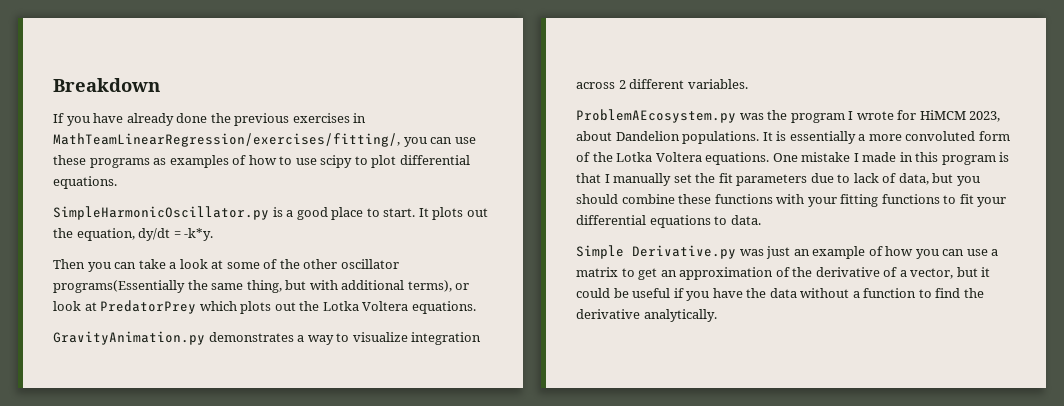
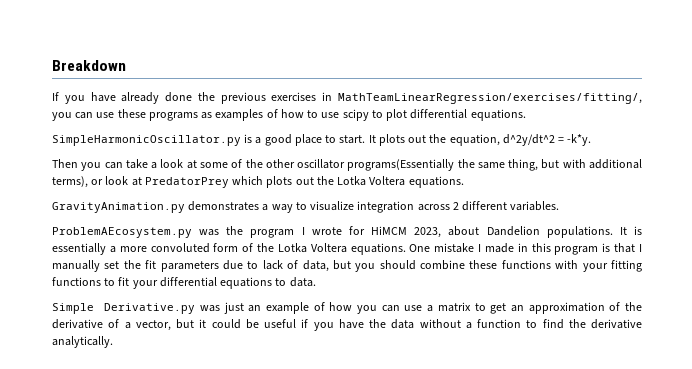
[138,228,171,241] dy/dt -> [502,134,555,146] d^2y/dt^2

